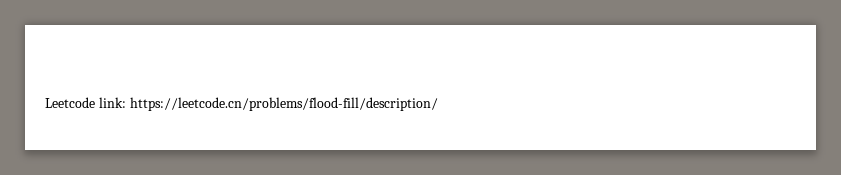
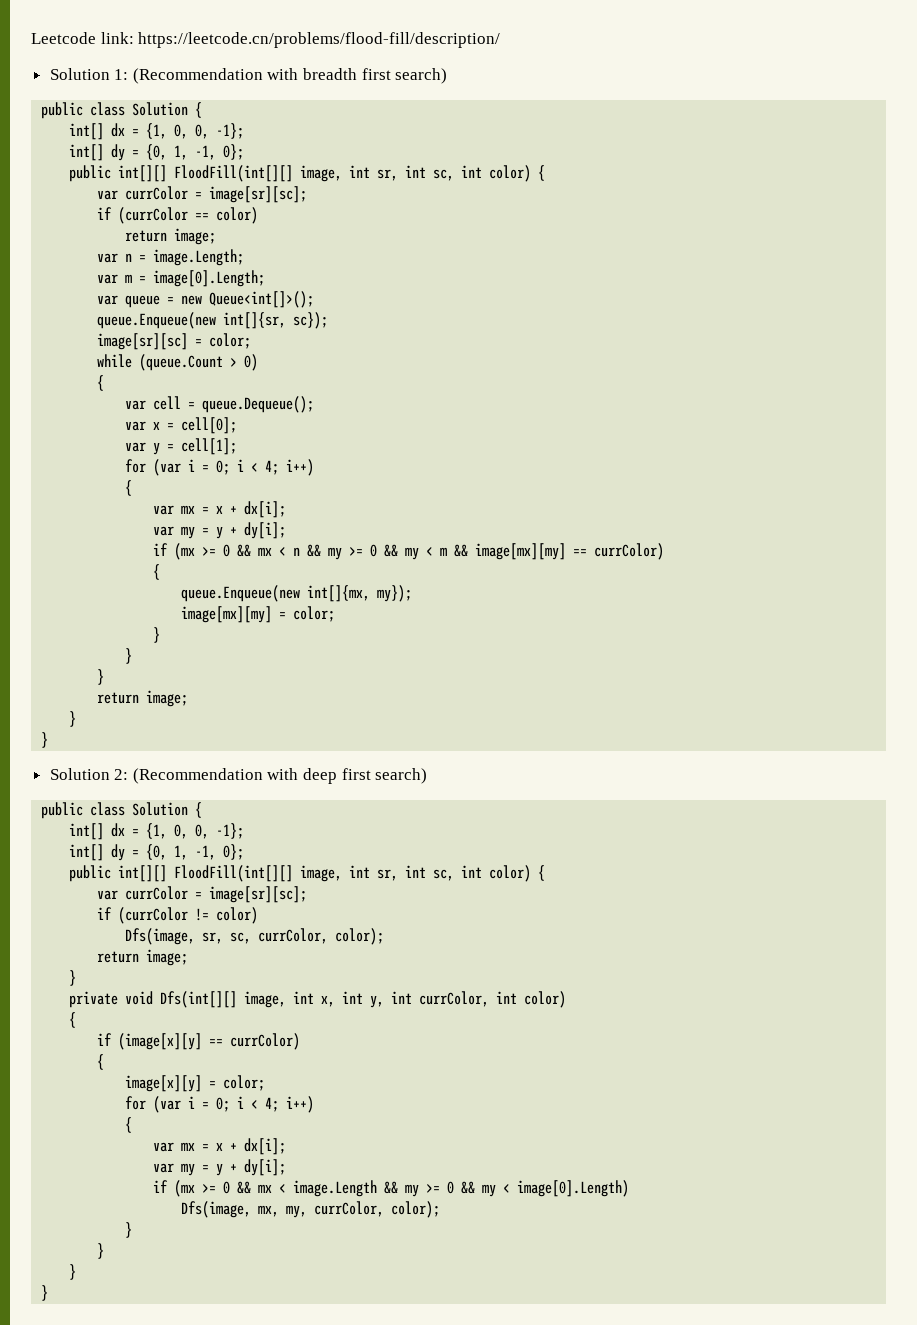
(438, 104) none -> [49,68,448,84] [41,102,203,119] [69,123,245,140] [69,144,245,161] [69,165,546,182] [97,186,308,203] [97,207,259,224] [125,228,217,245] [97,249,245,266] [97,270,266,287] [97,291,315,308] [97,312,329,329] [97,333,252,350] [97,354,259,371] [97,375,105,391] [125,396,315,413] [125,417,238,434] [125,438,238,455] [125,459,315,476] [125,480,133,496] [153,501,287,518] [153,522,287,539] [153,543,665,560] [153,564,161,580] [181,585,413,602] [181,606,336,623] [153,627,161,643] [125,648,133,664] [97,669,105,685] [97,690,189,707] [69,711,77,727] [41,732,49,748] [49,768,428,784] [41,802,203,819] [69,823,245,840] [69,844,245,861] [69,865,546,882] [97,886,308,903] [97,907,259,924] [125,928,385,945] [97,949,189,966] [69,970,77,986] [69,991,567,1008] [69,1012,77,1028] [97,1033,301,1050] [97,1054,105,1070] [125,1075,266,1092] [125,1096,315,1113] [125,1117,133,1133] [153,1138,287,1155] [153,1159,287,1176] [153,1180,630,1197] [181,1201,441,1218] [125,1222,133,1238] [97,1243,105,1259] [69,1264,77,1280] [41,1285,49,1301] // Solution 1: (Recommendation with breadth first search) // public class Solution { // int[] dx = {1, 0, 0, -1}; // int[] dy = {0, 1, -1, 0}; // public int[][] FloodFill(int[][] image, int sr, int sc, int color) { // var currColor = image[sr][sc]; // if (currColor == color) // return image; // var n = image.Length; // var m = image[0].Length; // var queue = new Queue<int[]>(); // queue.Enqueue(new int[]{sr, sc}); // image[sr][sc] = color; // while (queue.Count > 0) // { // var cell = queue.Dequeue(); // var x = cell[0]; // var y = cell[1]; // for (var i = 0; i < 4; i++) // { // var mx = x + dx[i]; // var my = y + dy[i]; // if (mx >= 0 && mx < n && my >= 0 && my < m && image[mx][my] == currColor) // { // queue.Enqueue(new int[]{mx, my}); // image[mx][my] = color; // } // } // } // return image; // } // } // Solution 2: (Recommendation with deep first search) // public class Solution { // int[] dx = {1, 0, 0, -1}; // int[] dy = {0, 1, -1, 0}; // public int[][] FloodFill(int[][] image, int sr, int sc, int color) { // var currColor = image[sr][sc]; // if (currColor != color) // Dfs(image, sr, sc, currColor, color); // return image; // } // private void Dfs(int[][] image, int x, int y, int currColor, int color) // { // if (image[x][y] == currColor) // { // image[x][y] = color; // for (var i = 0; i < 4; i++) // { // var mx = x + dx[i]; // var my = y + dy[i]; // if (mx >= 0 && mx < image.Length && my >= 0 && my < image[0].Length) // Dfs(image, mx, my, currColor, color); // } // } // } // }

